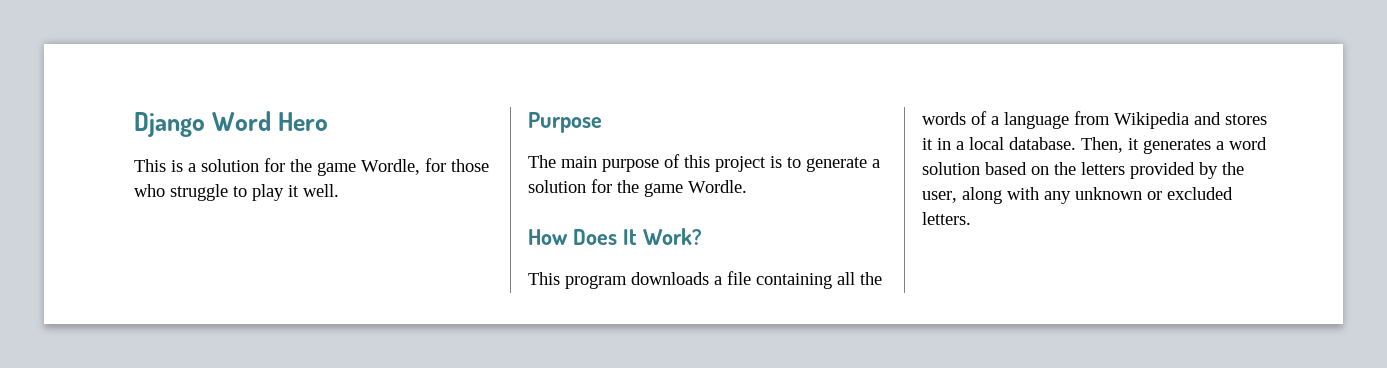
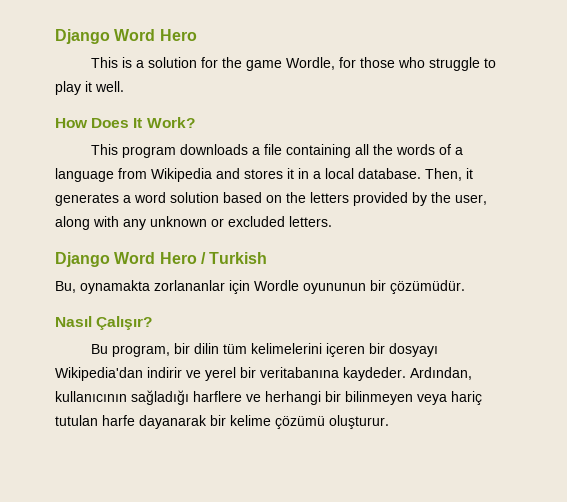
[528,112,602,133] [528,154,880,172] [528,179,747,197] // Purpose // The main purpose of this project is to generate a solution for the game Wordle. -> (124, 86) none
(971, 218) none -> [55,252,268,267] [55,280,465,294] [55,316,153,330] [90,343,438,357] [55,367,472,381] [55,390,482,405] [55,415,389,429] // Django Word Hero / Turkish // Bu, oynamakta zorlananlar için Wordle oyununun bir çözümüdür. // Nasıl Çalışır? // Bu program, bir dilin tüm kelimelerini içeren bir dosyayı Wikipedia'dan indirir ve yerel bir veritabanına kaydeder. Ardından, kullanıcının sağladığı harflere ve herhangi bir bilinmeyen veya hariç tutulan harfe dayanarak bir kelime çözümü oluşturur.

